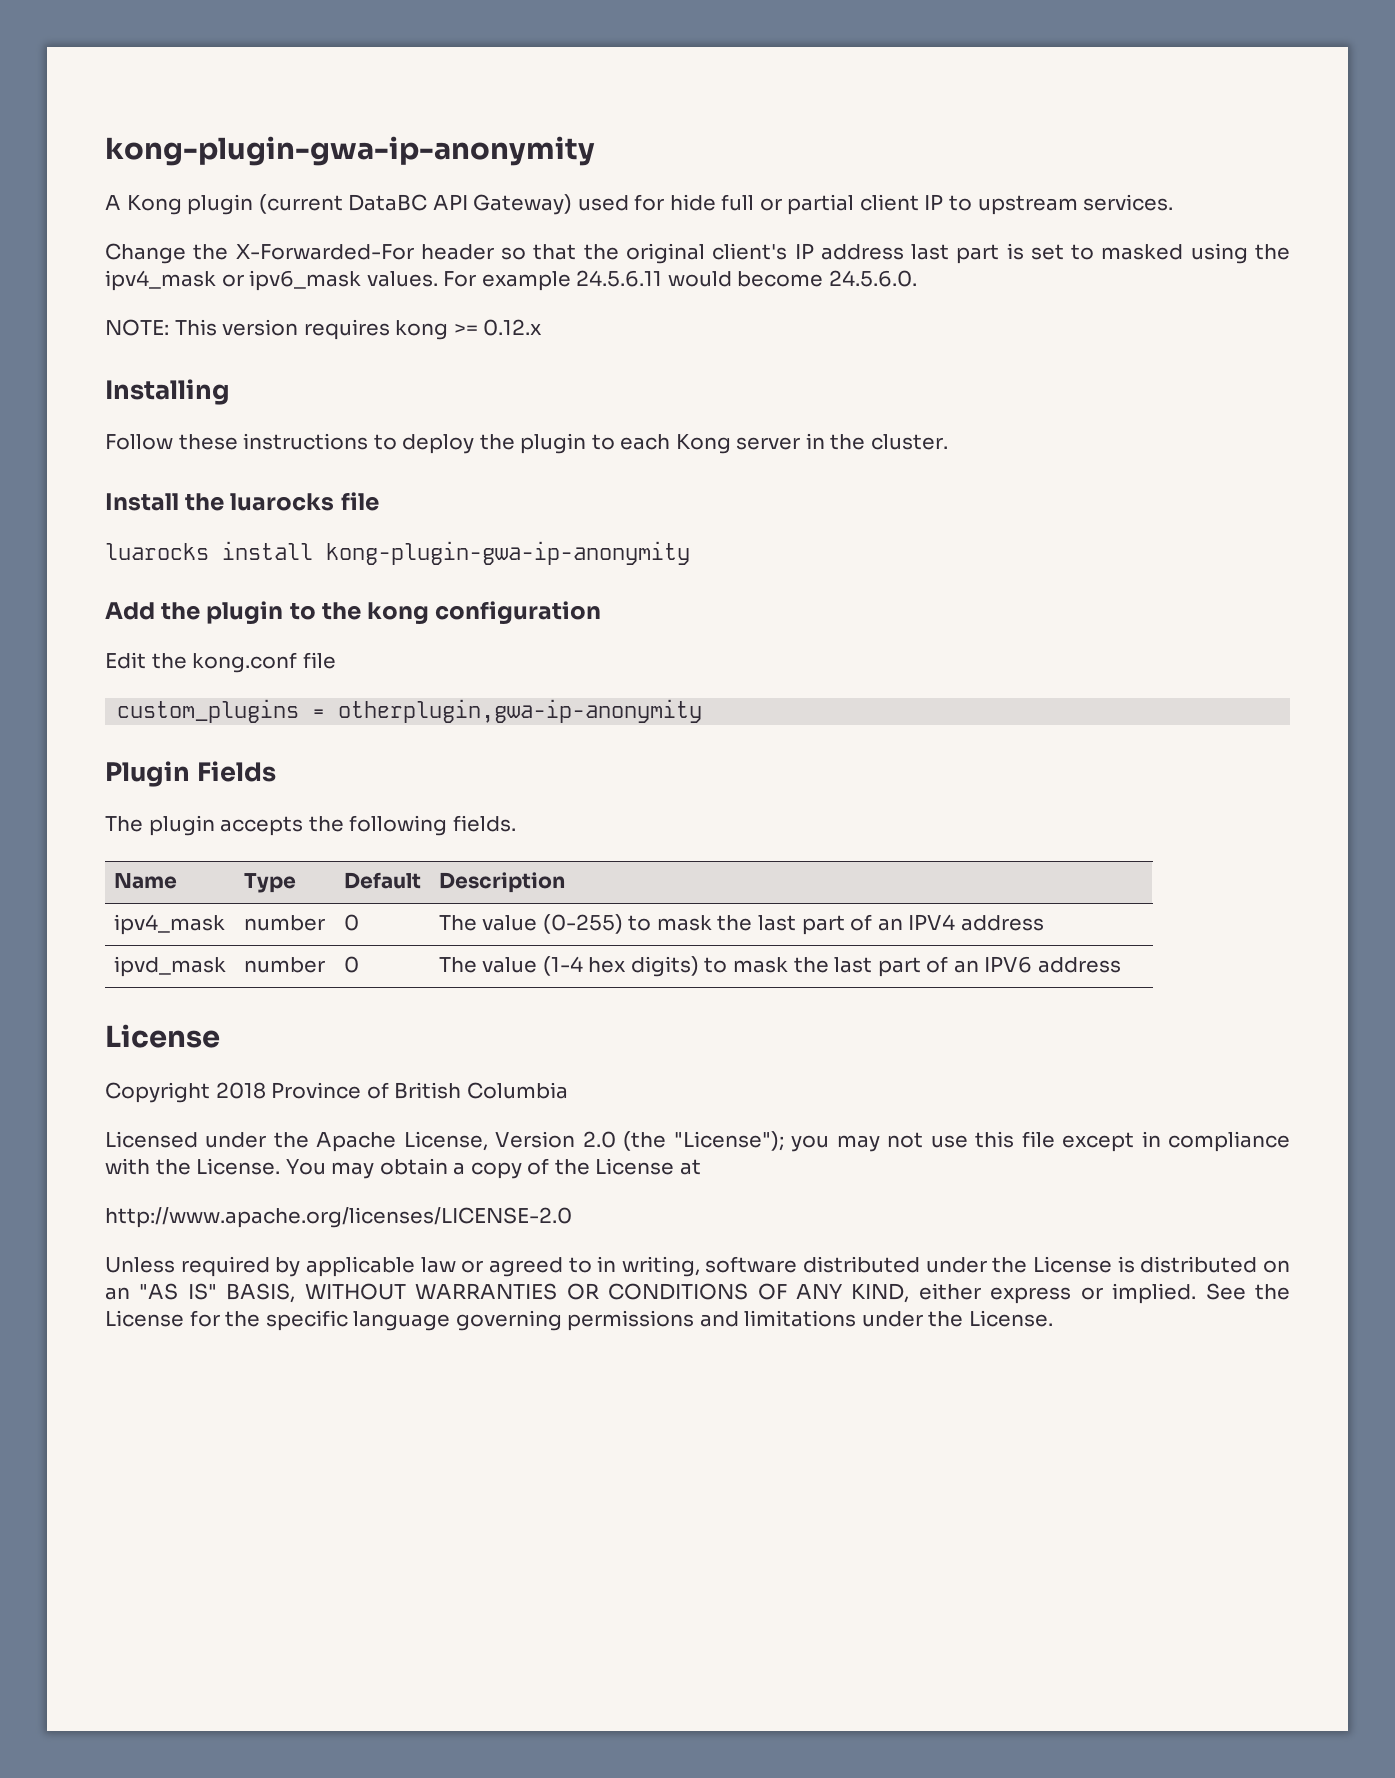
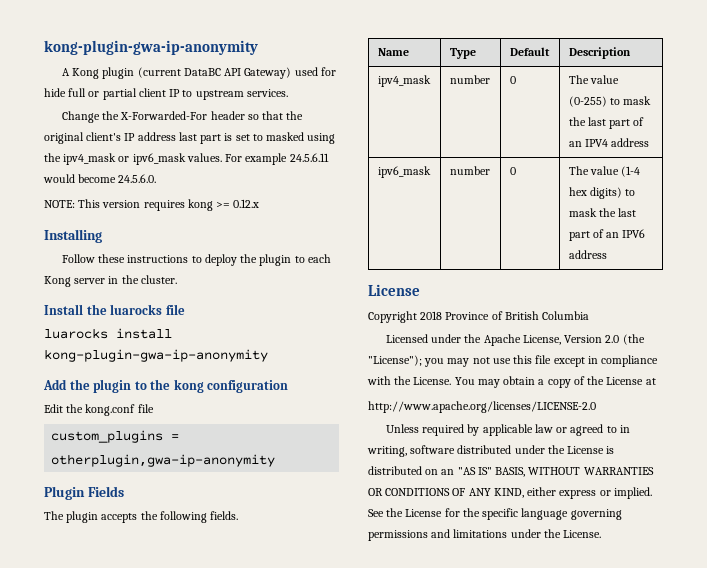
[113,956,226,977] ipvd_mask -> [377,166,431,178] ipv6_mask

